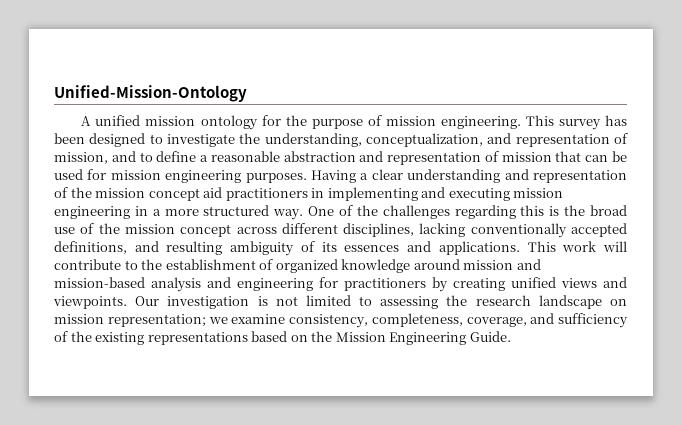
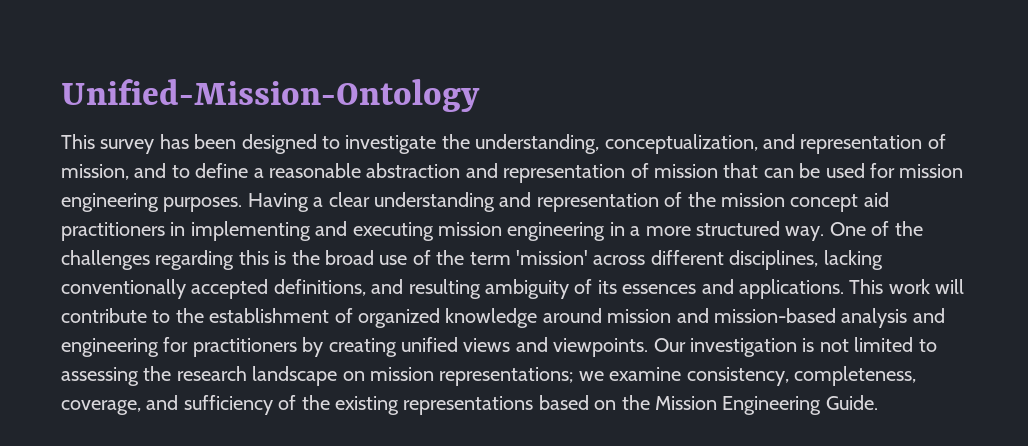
[81,115,521,130] A unified mission ontology for the purpose of mission engineering. -> (480, 95) none
[124,224,232,237] mission concept -> [469,250,588,265] term 'mission'
[107,314,206,327] representation; -> [439,367,574,386] representations;

